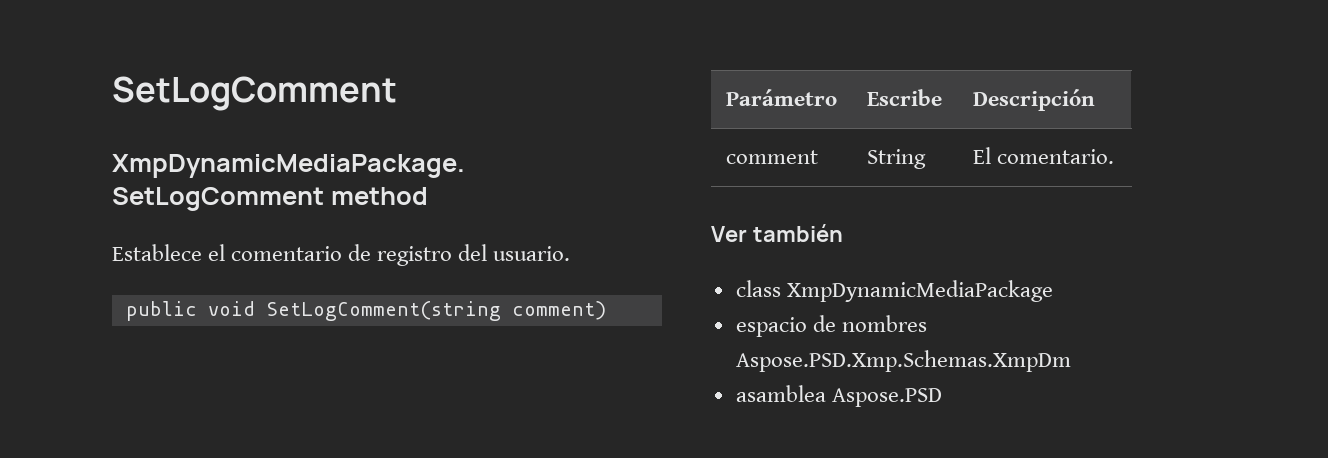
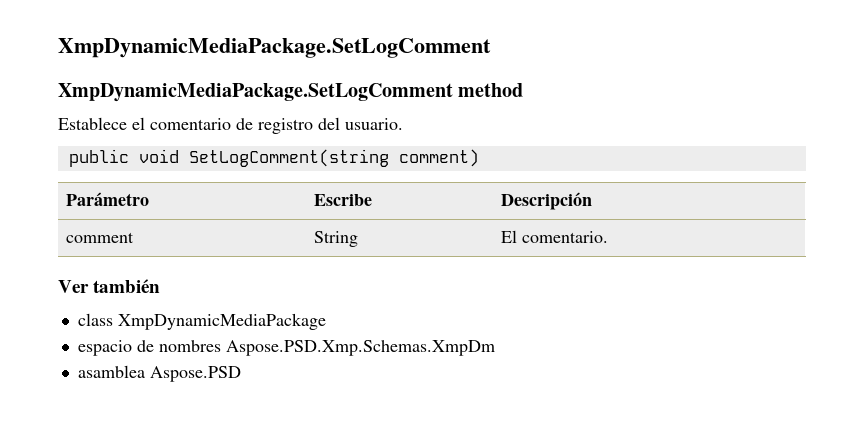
[112,76,397,111] SetLogComment -> [58,38,491,58] XmpDynamicMediaPackage.SetLogComment

